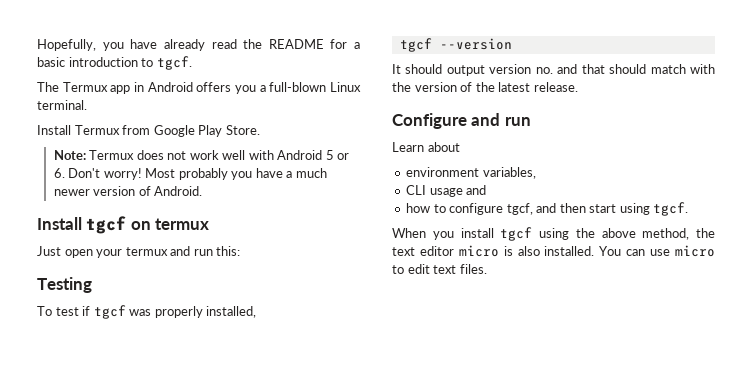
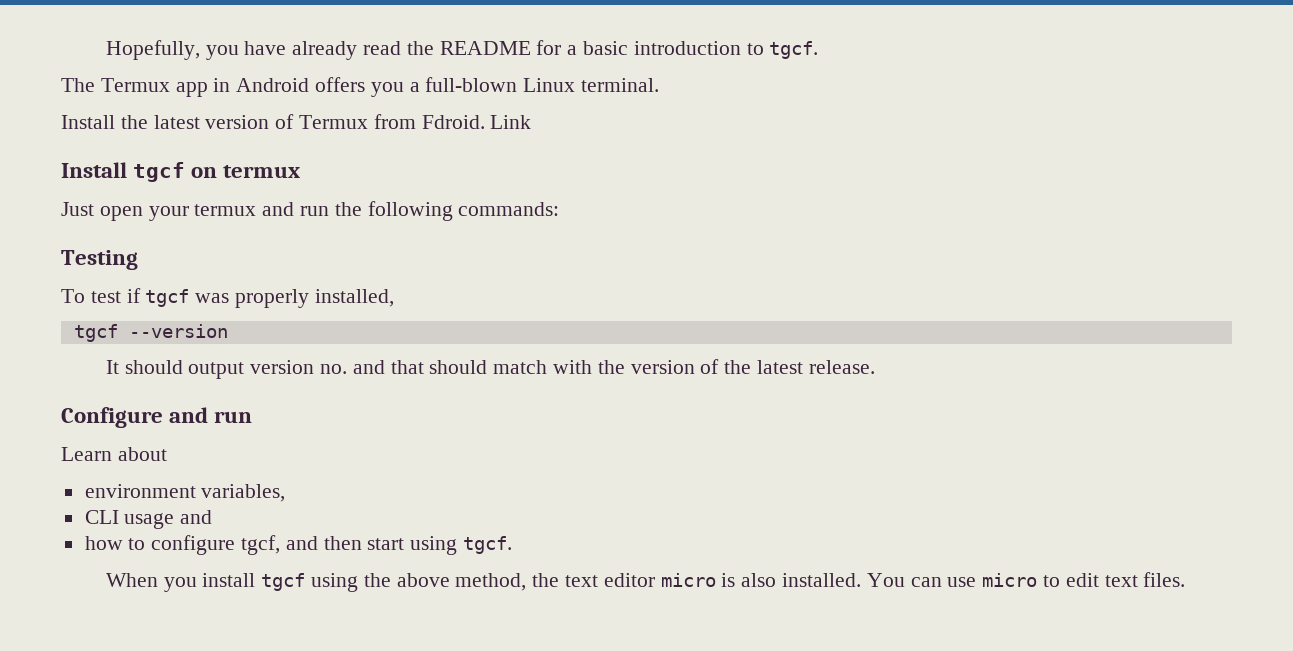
[74,125,260,137] [53,150,350,160] [53,168,327,180] [53,186,203,196] Termux from Google Play Store. // Note: Termux does not work well with Android 5 or 6. Don't worry! Most probably you have a much newer version of Android. -> [120,114,532,129] the latest version of Termux from Fdroid. Link
[216,246,241,256] this: -> [334,201,560,221] the following commands:

